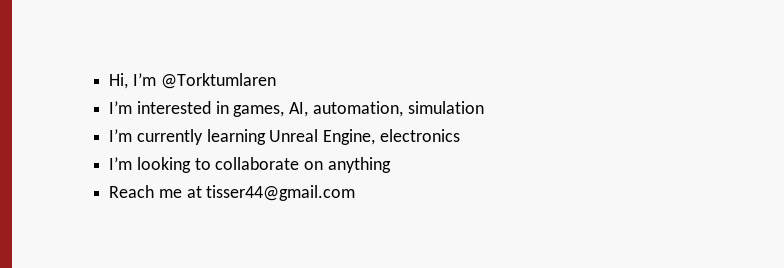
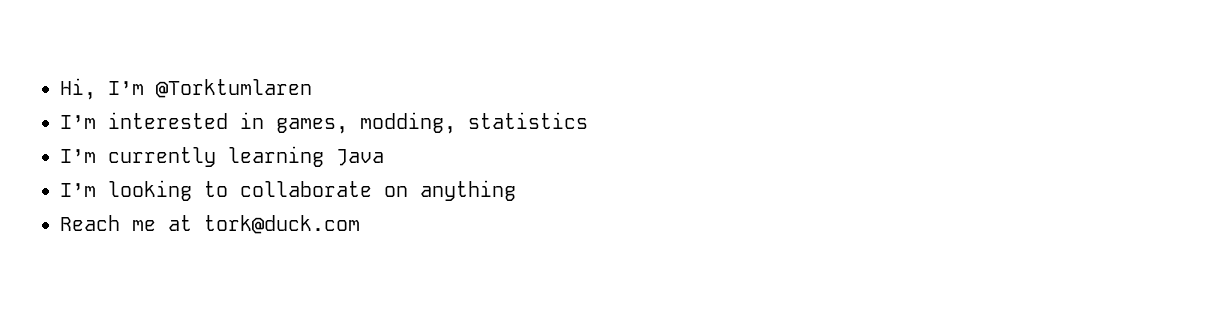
[289,101,484,117] AI, automation, simulation -> [360,112,588,134] modding, statistics
[269,129,460,145] Unreal Engine, electronics -> [336,149,384,166] Java
[206,185,356,201] tisser44@gmail.com -> [204,215,360,234] tork@duck.com

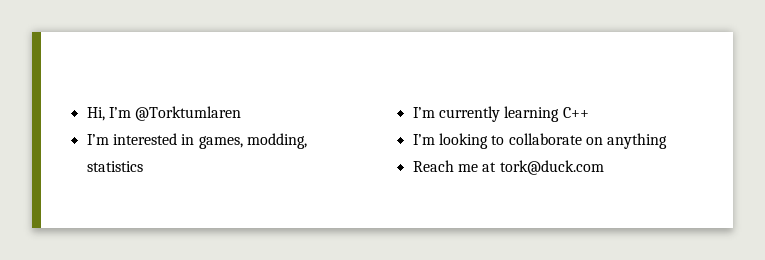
[336,149,384,166] Java -> [562,107,589,118] C++

